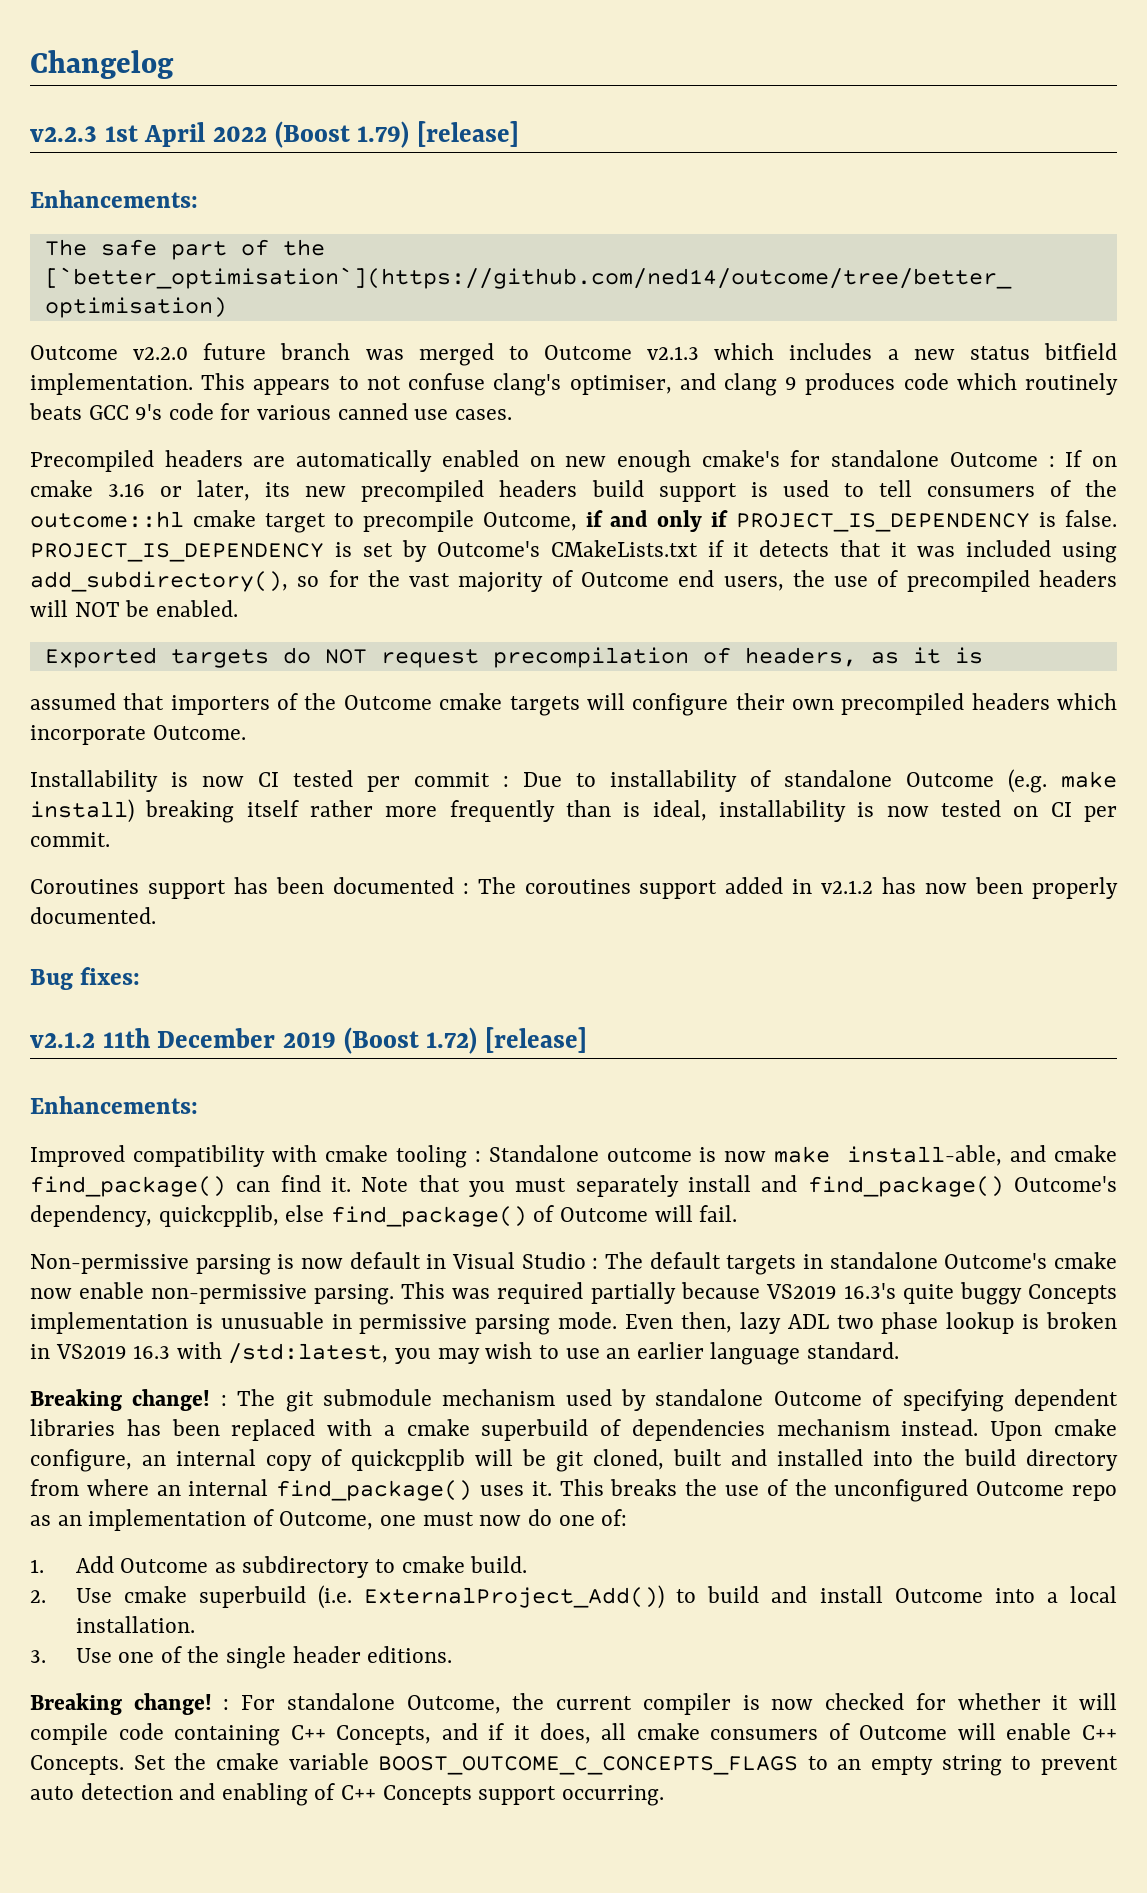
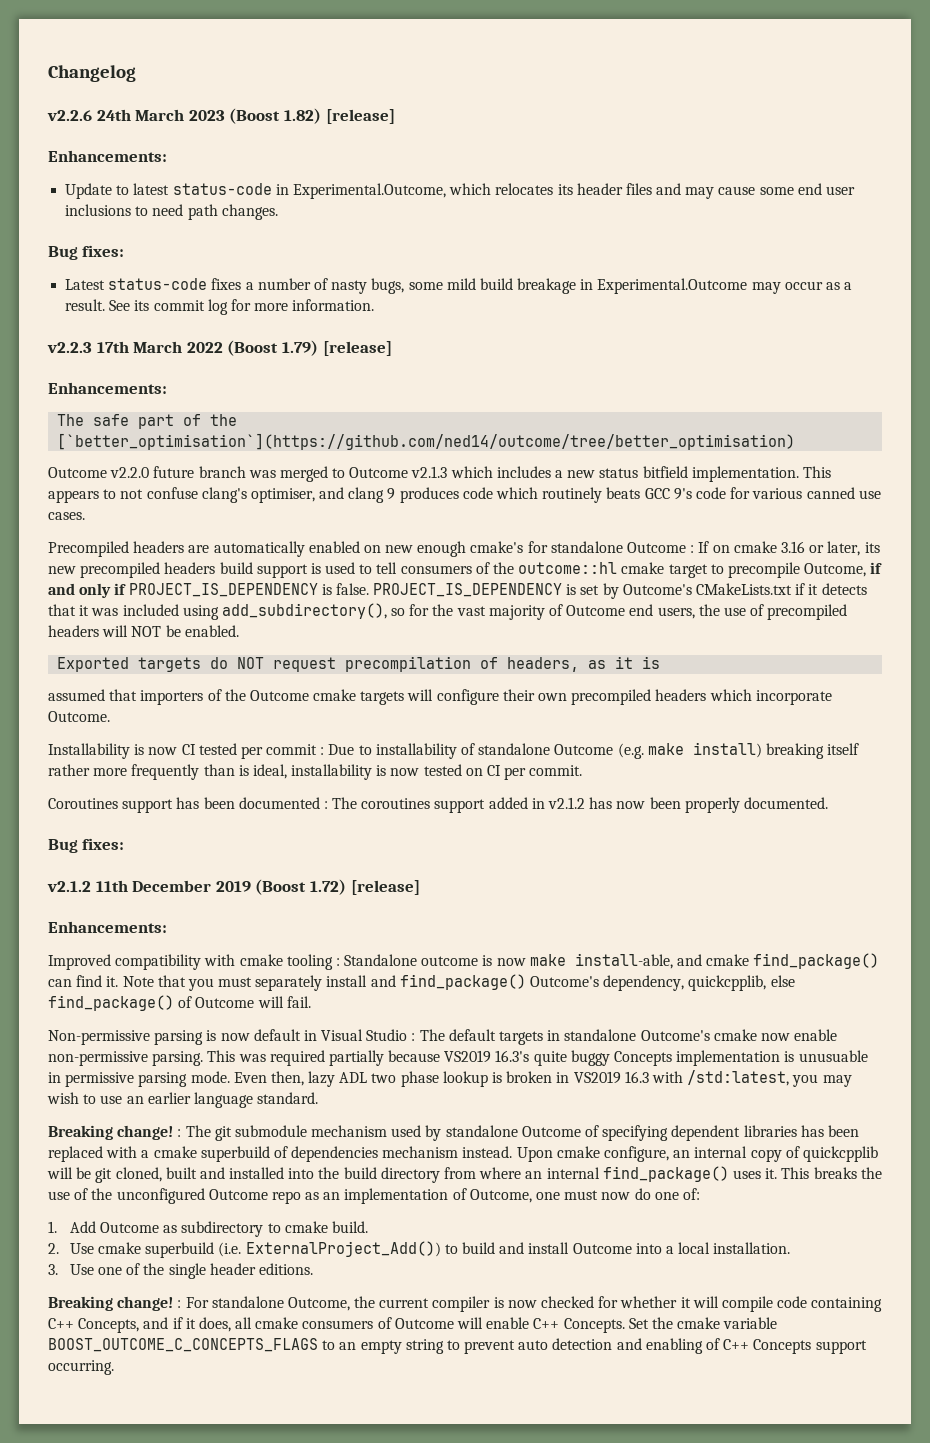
(174, 64) none -> [47,108,395,124] [48,150,167,162] [65,183,856,199] [65,204,278,220] [48,245,125,260] [65,278,853,294] [65,299,375,315] // v2.2.6 24th March 2023 (Boost 1.82) [release] // Enhancements: // Update to latest status-code in Experimental.Outcome, which relocates its header files and may cause some end user inclusions to need path changes. // Bug fixes: // Latest status-code fixes a number of nasty bugs, some mild build breakage in Experimental.Outcome may occur as a result. See its commit log for more information.
[104,122,206,147] 1st April -> [96,341,183,353] 17th March

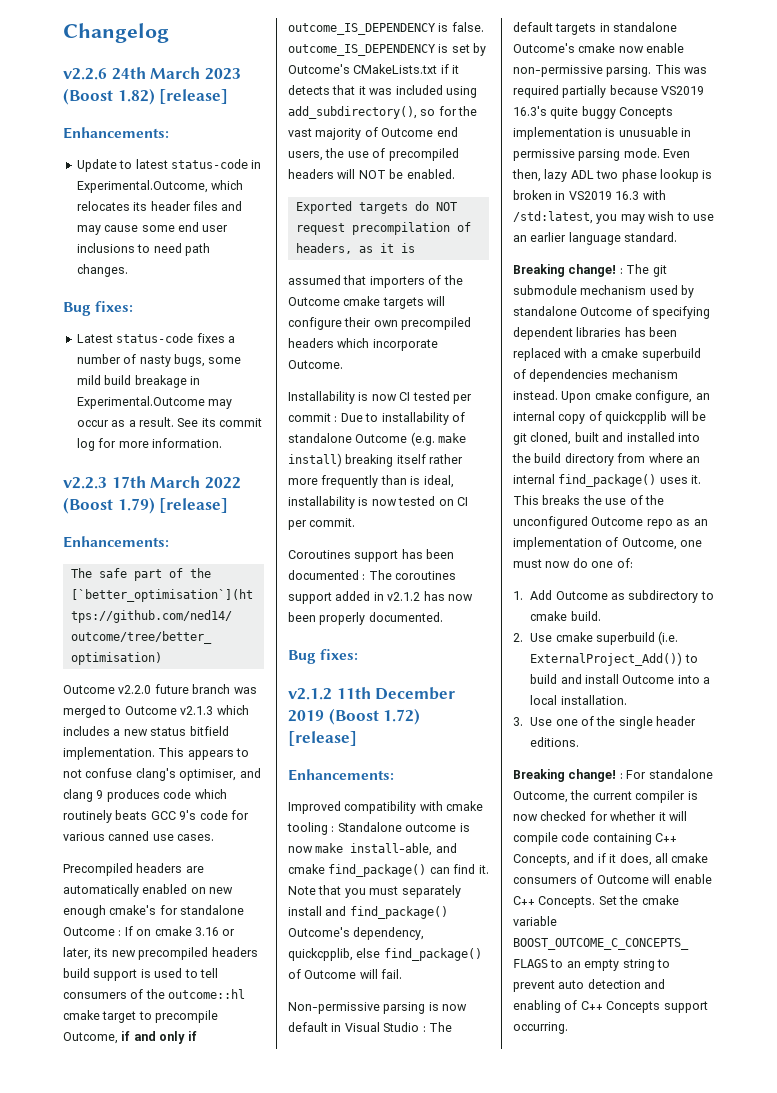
[128,583,318,597] PROJECT_IS_DEPENDENCY -> [288,23,436,35] outcome_IS_DEPENDENCY
[373,583,563,597] PROJECT_IS_DEPENDENCY -> [288,44,436,56] outcome_IS_DEPENDENCY

